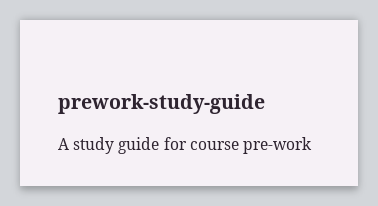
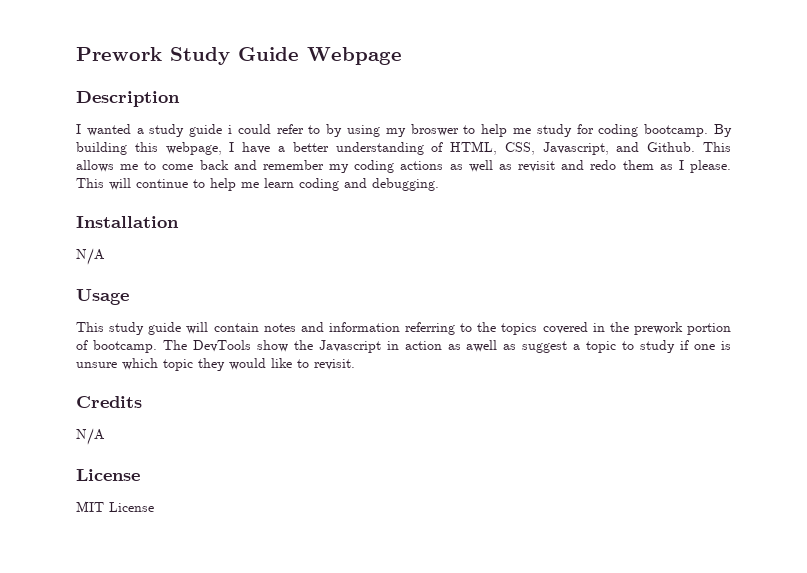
[58,94,265,114] [58,137,312,154] prework-study-guide // A study guide for course pre-work -> [76,47,402,65] [76,91,180,107] [76,124,732,137] [76,141,732,155] [76,160,731,173] [76,178,439,191] [76,216,179,228] [76,248,105,265] [76,289,129,305] [76,322,731,335] [76,340,732,353] [76,358,355,371] [76,396,142,408] [76,428,105,445] [76,469,140,481] [76,501,154,512] Prework Study Guide Webpage // Description // I wanted a study guide i could refer to by using my broswer to help me study for coding bootcamp. By building this webpage, I have a better understanding of HTML, CSS, Javascript, and Github. This allows me to come back and remember my coding actions as well as revisit and redo them as I please. This will continue to help me learn coding and debugging. // Installation // N/A // Usage // This study guide will contain notes and information referring to the topics covered in the prework portion of bootcamp. The DevTools show the Javascript in action as awell as suggest a topic to study if one is unsure which topic they would like to revisit. // Credits // N/A // License // MIT License

